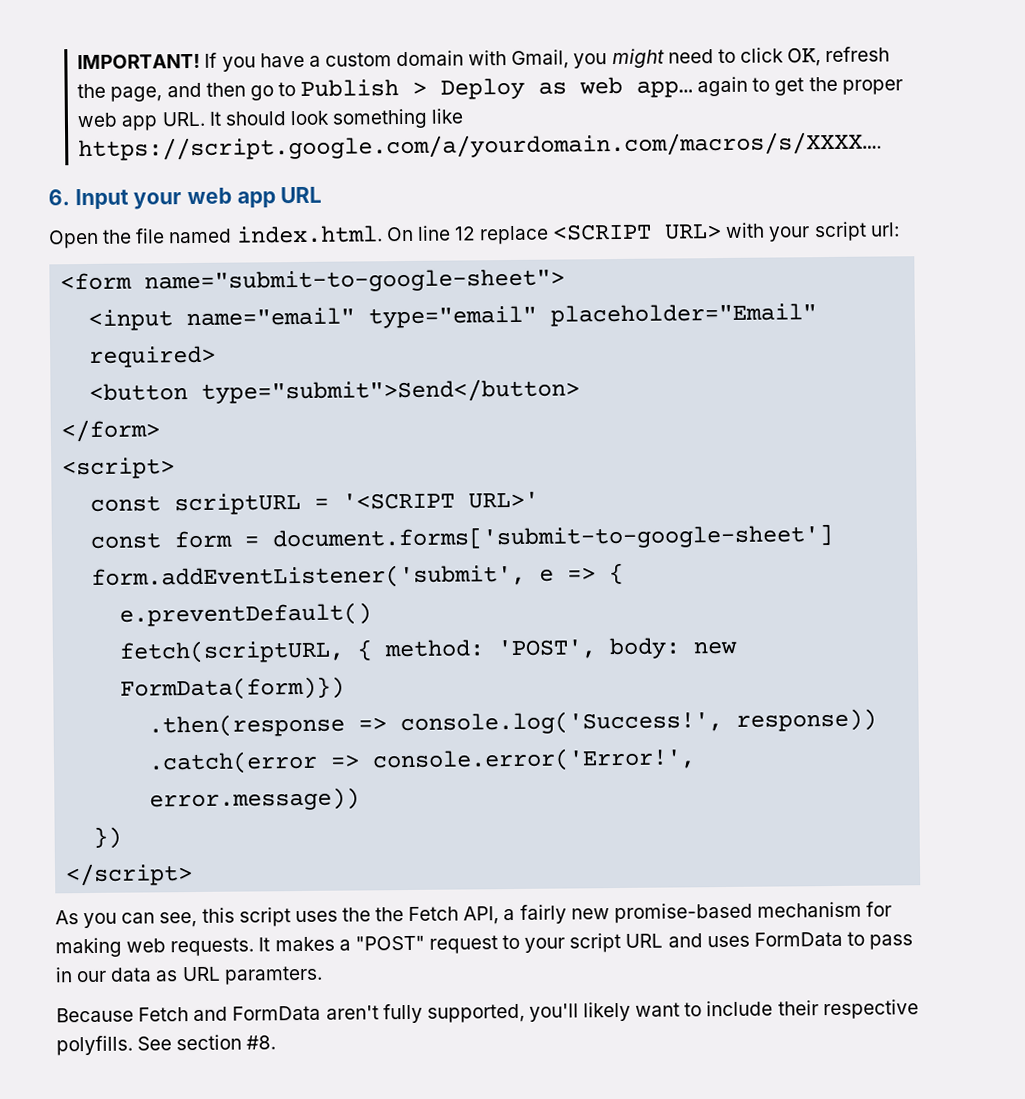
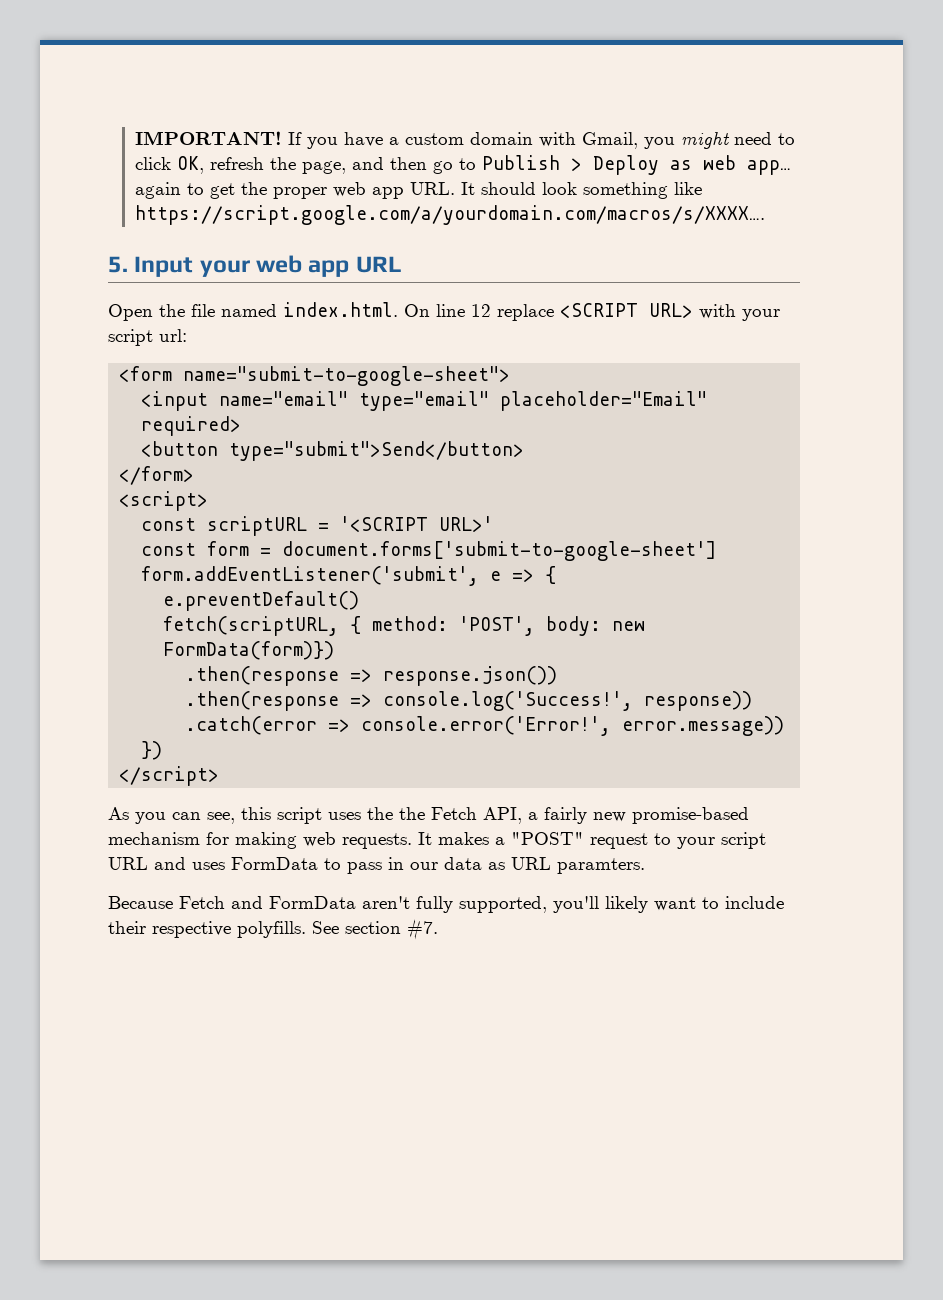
[48,189,70,206] 6. -> [108,256,128,273] 5.
(346, 688) none -> [185,666,558,686] // .then(response => response.json())
[246,1035,277,1050] #8. -> [407,919,438,940] #7.

